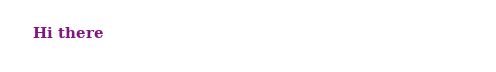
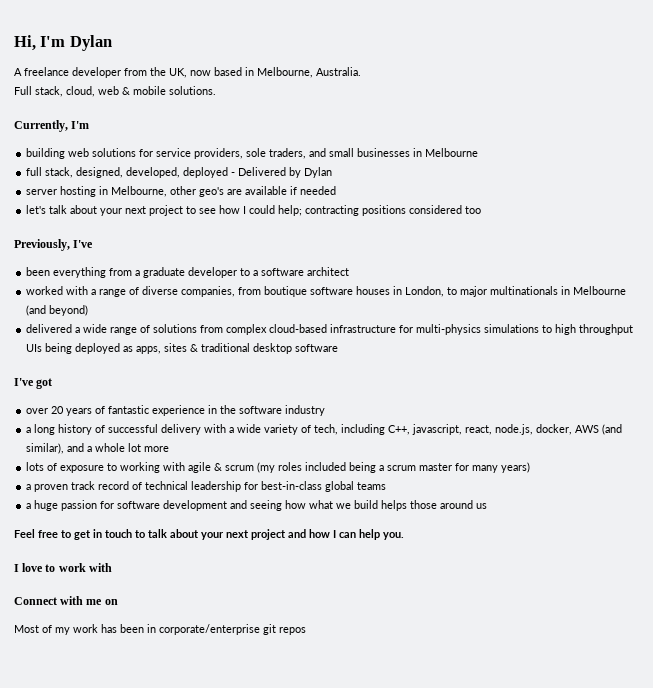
[33,27,104,38] Hi there -> [14,35,112,51] [14,67,361,78] [14,86,216,97] [14,120,90,132] [26,148,479,159] [26,167,333,178] [26,186,337,197] [26,205,482,216] [14,239,94,251] [26,267,350,278] [26,286,627,297] [26,305,89,316] [26,324,634,335] [26,343,339,354] [14,378,53,389] [26,405,326,416] [26,424,623,435] [26,443,170,454] [26,462,531,473] [26,481,387,492] [26,500,488,511] [14,529,404,540] [14,563,112,572] [14,596,118,605] [14,624,306,635] Hi, I'm Dylan // A freelance developer from the UK, now based in Melbourne, Australia. // Full stack, cloud, web & mobile solutions. // Currently, I'm // building web solutions for service providers, sole traders, and small businesses in Melbourne // full stack, designed, developed, deployed - Delivered by Dylan // server hosting in Melbourne, other geo's are available if needed // let's talk about your next project to see how I could help; contracting positions considered too // Previously, I've // been everything from a graduate developer to a software architect // worked with a range of diverse companies, from boutique software houses in London, to major multinationals in Melbourne (and beyond) // delivered a wide range of solutions from complex cloud-based infrastructure for multi-physics simulations to high throughput UIs being deployed as apps, sites & traditional desktop software // I've got // over 20 years of fantastic experience in the software industry // a long history of successful delivery with a wide variety of tech, including C++, javascript, react, node.js, docker, AWS (and similar), and a whole lot more // lots of exposure to working with agile & scrum (my roles included being a scrum master for many years) // a proven track record of technical leadership for best-in-class global teams // a huge passion for software development and seeing how what we build helps those around us // Feel free to get in touch to talk about your next project and how I can help you. // I love to work with // Connect with me on // Most of my work has been in corporate/enterprise git repos

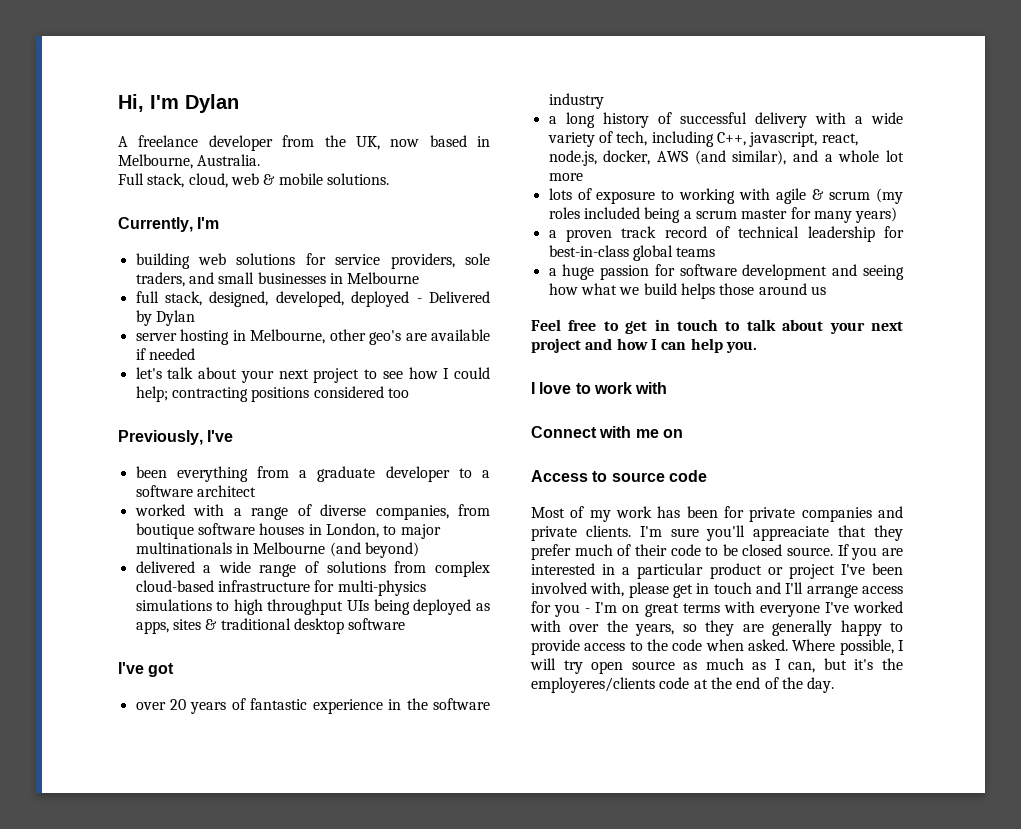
(118, 602) none -> [531,470,707,482] // Access to source code
[147,624,306,635] in corporate/enterprise git repos -> [724,506,903,522] [531,525,903,541] [531,544,903,560] [531,563,903,579] [531,582,903,598] [531,601,903,617] [530,620,903,636] [531,639,904,655] [530,658,904,674] [531,677,835,693] for private companies and private clients. I'm sure you'll appreaciate that they prefer much of their code to be closed source. If you are interested in a particular product or project I've been involved with, please get in touch and I'll arrange access for you - I'm on great terms with everyone I've worked with over the years, so they are generally happy to provide access to the code when asked. Where possible, I will try open source as much as I can, but it's the employeres/clients code at the end of the day.

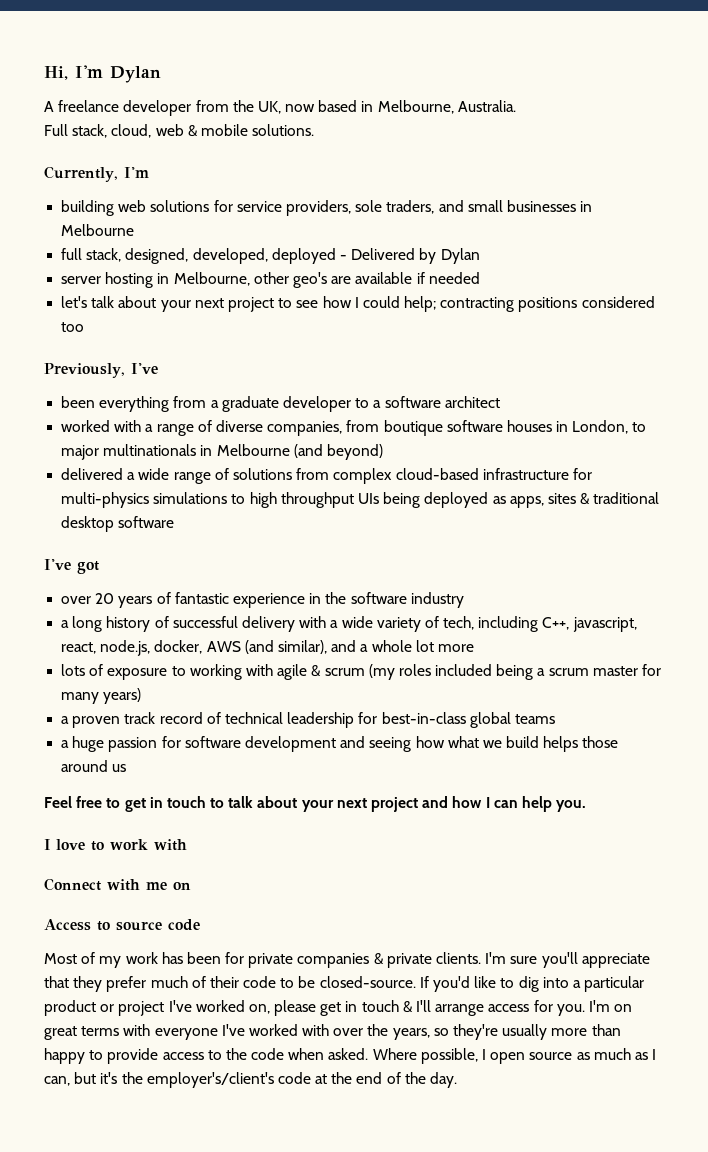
[878,506,903,518] and -> [373,953,384,965] &
[753,526,830,541] appreaciate -> [581,953,650,968] appreciate
[742,544,903,560] [531,563,616,575] closed source. If you are interested in -> [319,976,569,992] closed-source. If you'd like to dig into
[872,563,903,575] [531,582,625,597] been involved with, -> [195,1000,270,1014] worked on,
[756,582,781,594] and -> [402,1001,413,1013] &
[554,604,591,617] you - -> [556,1004,585,1016] you.
[705,620,833,636] they are generally -> [453,1024,621,1040] they're usually more than
[530,658,583,674] will try -> (487, 1054) none
[531,677,655,693] employeres/clients -> [146,1072,274,1088] employer's/client's

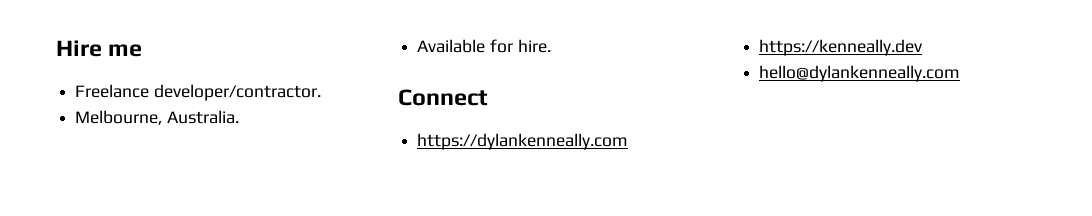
[44,65,161,83] [44,100,516,116] [44,124,315,138] [44,166,149,182] [61,200,593,216] [61,224,135,236] [61,248,480,264] [61,272,480,288] [61,296,655,312] [61,322,85,332] [44,363,158,378] [61,396,500,412] [61,420,647,436] [61,444,383,460] [61,468,592,484] [61,492,660,508] [61,516,175,532] [44,559,99,574] [61,592,464,608] [61,616,637,632] [61,640,474,656] [61,664,662,680] [61,688,142,704] [61,712,555,728] [61,736,619,752] [61,760,127,772] [44,796,587,812] [44,839,187,851] [44,878,191,891] [44,919,200,931] [44,952,650,968] [44,976,645,992] [44,1000,633,1016] [44,1024,621,1040] [44,1048,657,1064] [44,1072,458,1088] Hi, I'm Dylan // A freelance developer from the UK, now based in Melbourne, Australia. // Full stack, cloud, web & mobile solutions. // Currently, I'm // building web solutions for service providers, sole traders, and small businesses in Melbourne // full stack, designed, developed, deployed - Delivered by Dylan // server hosting in Melbourne, other geo's are available if needed // let's talk about your next project to see how I could help; contracting positions considered too // Previously, I've // been everything from a graduate developer to a software architect // worked with a range of diverse companies, from boutique software houses in London, to major multinationals in Melbourne (and beyond) // delivered a wide range of solutions from complex cloud-based infrastructure for multi-physics simulations to high throughput UIs being deployed as apps, sites & traditional desktop software // I've got // over 20 years of fantastic experience in the software industry // a long history of successful delivery with a wide variety of tech, including C++, javascript, react, node.js, docker, AWS (and similar), and a whole lot more // lots of exposure to working with agile & scrum (my roles included being a scrum master for many years) // a proven track record of technical leadership for best-in-class global teams // a huge passion for software development and seeing how what we build helps those around us // Feel free to get in touch to talk about your next project and how I can help you. // I love to work with // Connect with me on // Access to source code // Most of my work has been for private companies & private clients. I'm sure you'll appreciate that they prefer much of their code to be closed-source. If you'd like to dig into a particular product or project I've worked on, please get in touch & I'll arrange access for you. I'm on great terms with everyone I've worked with over the years, so they're usually more than happy to provide access to the code when asked. Where possible, I open source as much as I can, but it's the employer's/client's code at the end of the day. -> [56,40,143,57] [75,84,321,101] [75,110,239,125] [417,39,551,53] [398,89,488,106] [417,133,629,150] [759,39,923,56] [759,65,961,82] Hire me // Freelance developer/contractor. // Melbourne, Australia. // Available for hire. // Connect // https://dylankenneally.com // https://kenneally.dev // hello@dylankenneally.com

